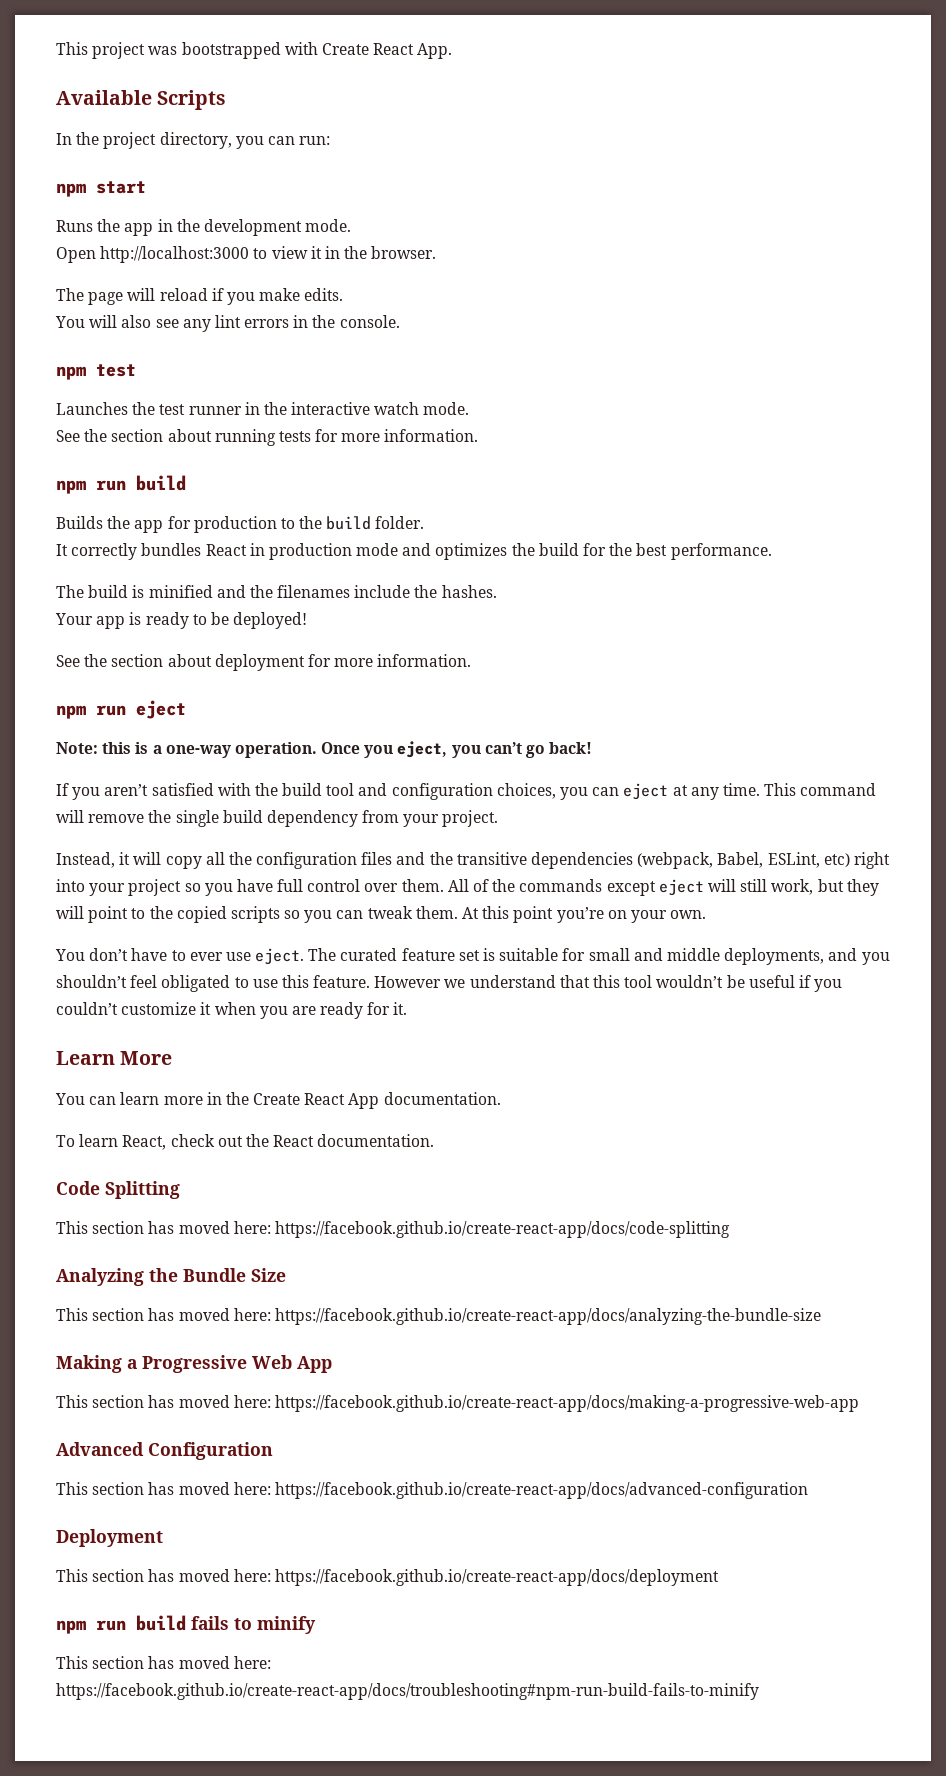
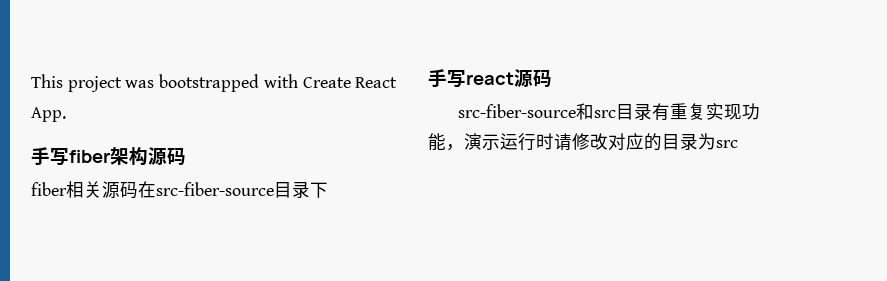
[56,90,227,110] [56,132,331,149] [56,181,146,197] [56,219,352,236] [56,246,437,263] [56,288,344,305] [55,315,400,332] [56,364,136,380] [56,402,470,415] [56,429,479,446] [56,475,186,494] [56,516,425,533] [56,543,772,560] [56,585,497,598] [55,612,308,629] [56,654,472,671] [56,700,186,719] [56,741,593,758] [56,783,877,800] [56,810,499,827] [56,852,890,869] [56,879,879,896] [56,906,707,923] [55,948,890,965] [56,975,843,992] [56,1002,408,1019] [56,1051,173,1065] [55,1092,501,1109] [56,1134,435,1150] [56,1181,180,1199] [56,1221,730,1238] [56,1268,286,1286] [56,1308,821,1325] [56,1355,332,1373] [56,1395,859,1412] [56,1442,273,1460] [56,1482,808,1499] [56,1529,163,1547] [56,1569,719,1586] [56,1615,316,1634] [56,1656,271,1669] [56,1683,759,1700] Available Scripts // In the project directory, you can run: // npm start // Runs the app in the development mode. // Open http://localhost:3000 to view it in the browser. // The page will reload if you make edits. // You will also see any lint errors in the console. // npm test // Launches the test runner in the interactive watch mode. // See the section about running tests for more information. // npm run build // Builds the app for production to the build folder. // It correctly bundles React in production mode and optimizes the build for the best performance. // The build is minified and the filenames include the hashes. // Your app is ready to be deployed! // See the section about deployment for more information. // npm run eject // Note: this is a one-way operation. Once you eject, you can’t go back! // If you aren’t satisfied with the build tool and configuration choices, you can eject at any time. This command will remove the single build dependency from your project. // Instead, it will copy all the configuration files and the transitive dependencies (webpack, Babel, ESLint, etc) right into your project so you have full control over them. All of the commands except eject will still work, but they will point to the copied scripts so you can tweak them. At this point you’re on your own. // You don’t have to ever use eject. The curated feature set is suitable for small and middle deployments, and you shouldn’t feel obligated to use this feature. However we understand that this tool wouldn’t be useful if you couldn’t customize it when you are ready for it. // Learn More // You can learn more in the Create React App documentation. // To learn React, check out the React documentation. // Code Splitting // This section has moved here: https://facebook.github.io/create-react-app/docs/code-splitting // Analyzing the Bundle Size // This section has moved here: https://facebook.github.io/create-react-app/docs/analyzing-the-bundle-size // Making a Progressive Web App // This section has moved here: https://facebook.github.io/create-react-app/docs/making-a-progressive-web-app // Advanced Configuration // This section has moved here: https://facebook.github.io/create-react-app/docs/advanced-configuration // Deployment // This section has moved here: https://facebook.github.io/create-react-app/docs/deployment // npm run build fails to minify // This section has moved here: https://facebook.github.io/create-react-app/docs/troubleshooting#npm-run-build-fails-to-minify -> [31,147,186,166] [31,181,328,199] [428,69,552,88] [458,103,761,121] [428,133,738,151] 手写fiber架构源码 // fiber相关源码在src-fiber-source目录下 // 手写react源码 // src-fiber-source和src目录有重复实现功能，演示运行时请修改对应的目录为src

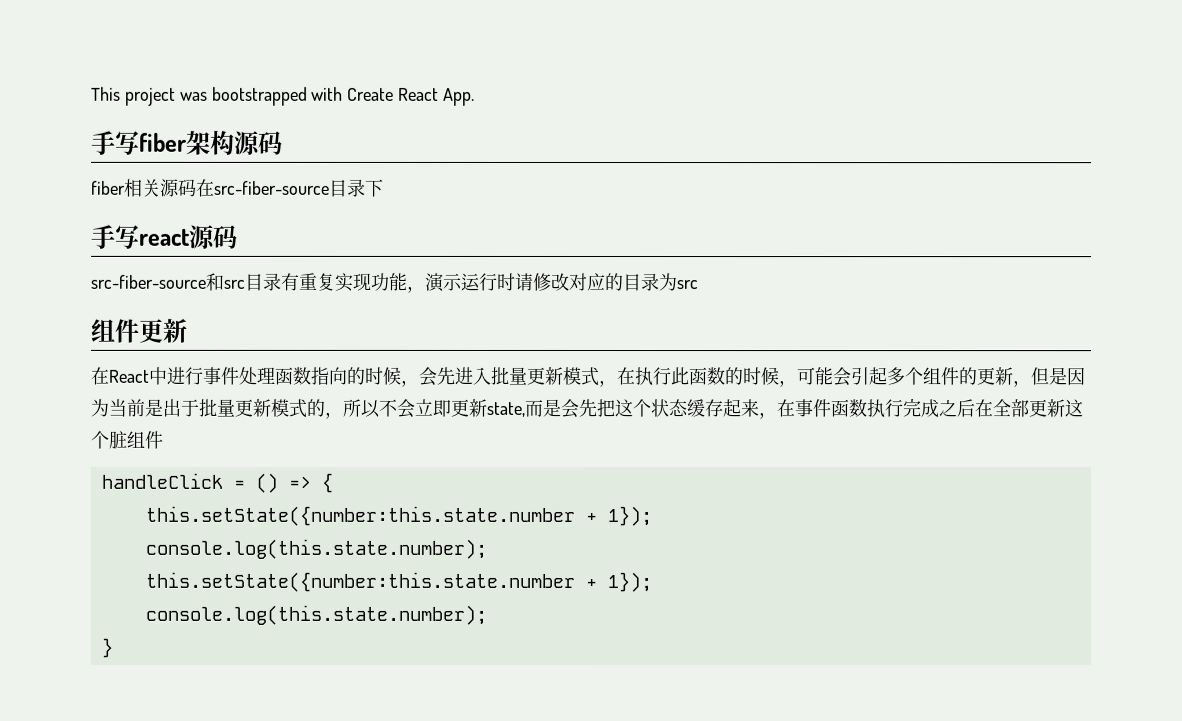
(738, 144) none -> [91,318,188,343] [90,366,1085,388] [90,398,1083,420] [90,430,163,449] [100,472,333,493] [144,505,652,527] [144,538,487,559] [144,571,652,593] [144,604,487,625] [100,637,113,658] // 组件更新 // 在React中进行事件处理函数指向的时候，会先进入批量更新模式，在执行此函数的时候，可能会引起多个组件的更新，但是因为当前是出于批量更新模式的，所以不会立即更新state,而是会先把这个状态缓存起来，在事件函数执行完成之后在全部更新这个脏组件 // handleClick = () => { // this.setState({number:this.state.number + 1}); // console.log(this.state.number); // this.setState({number:this.state.number + 1}); // console.log(this.state.number); // }

